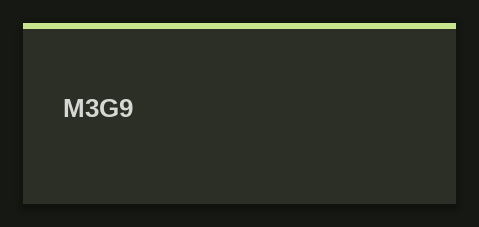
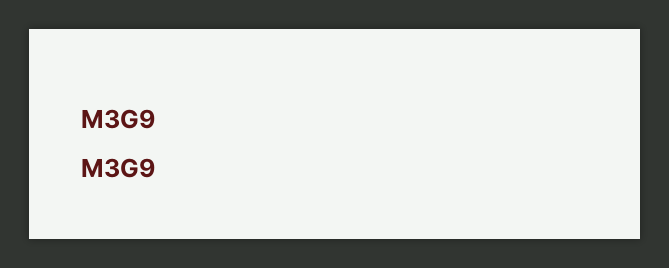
[63,99,133,117] M3G9 -> [81,109,155,129] [81,158,155,178] M3G9 // M3G9

